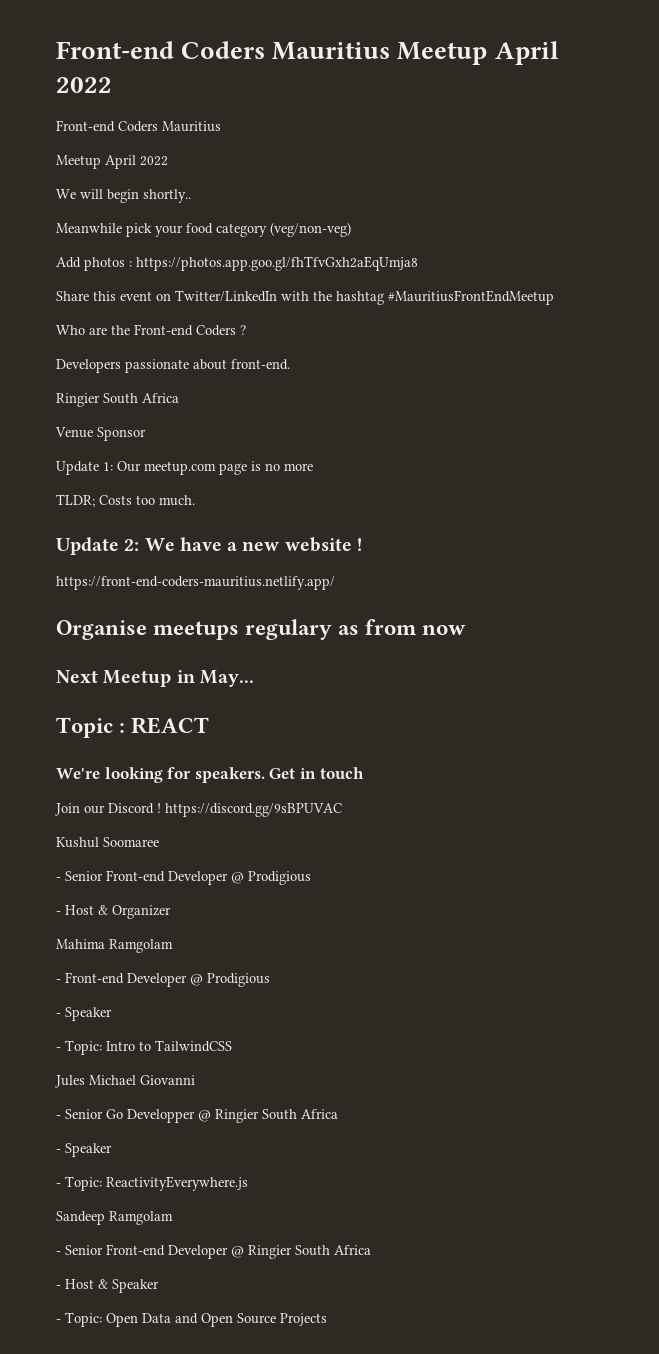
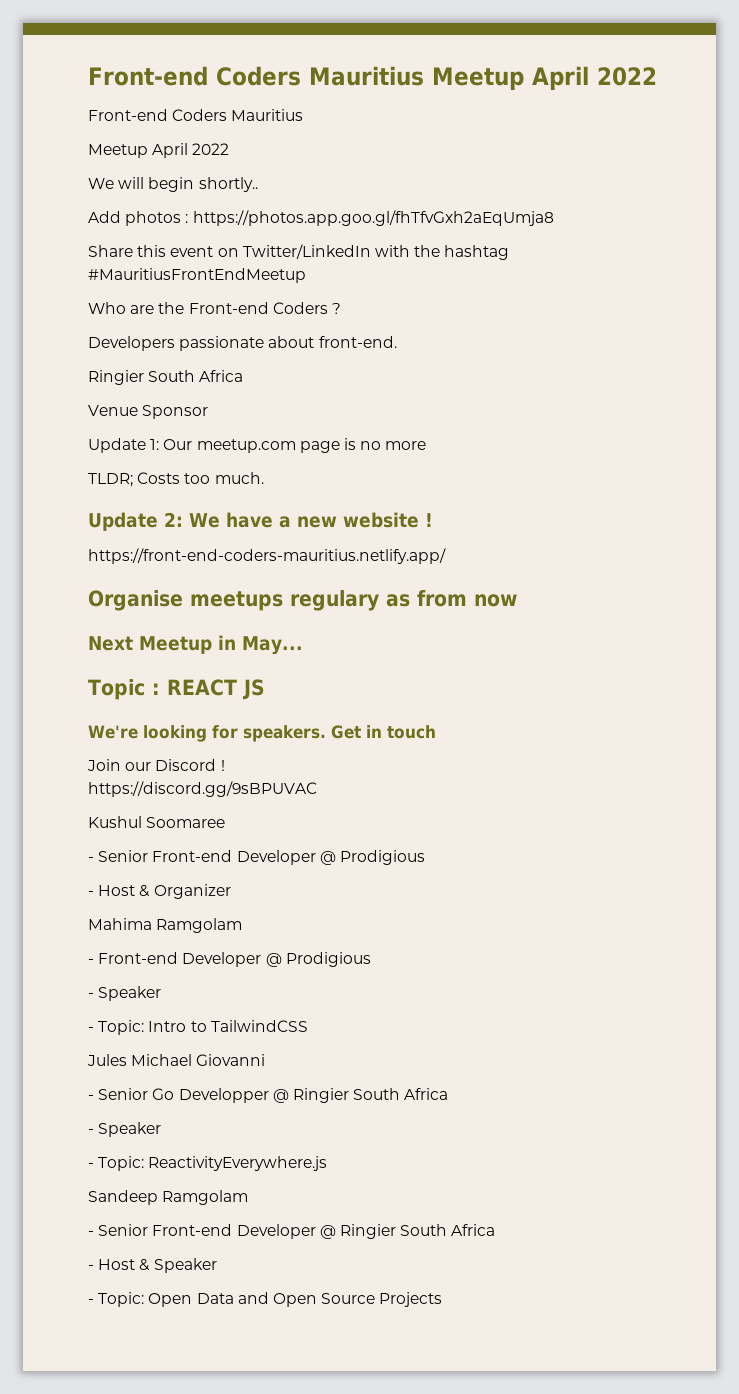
[56,222,351,237] // Meanwhile pick your food category (veg/non-veg) -> (258, 184) none
(210, 725) none -> [241,679,265,700] JS
(161, 808) none -> (225, 765) //

